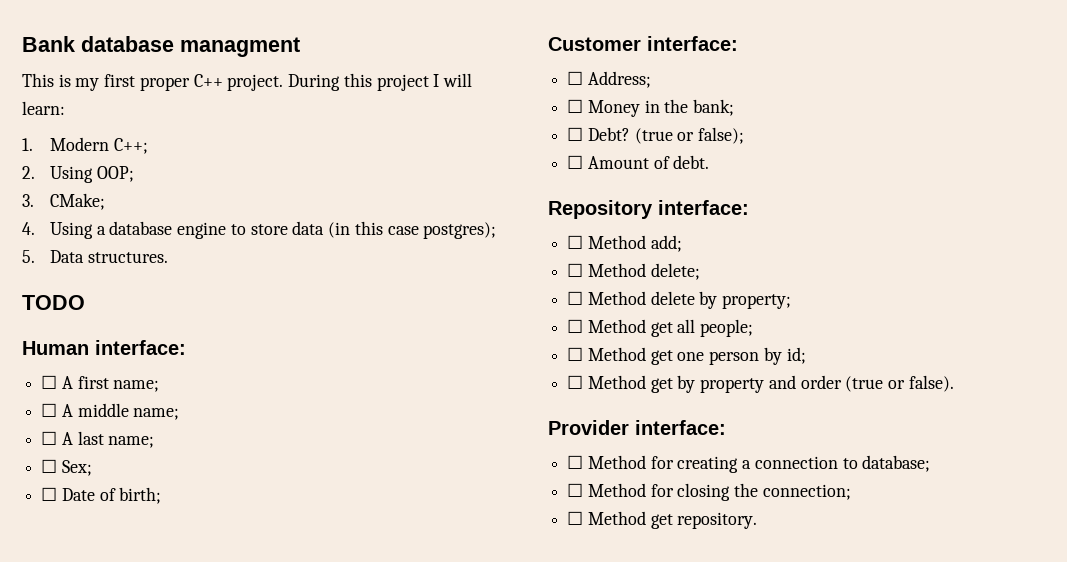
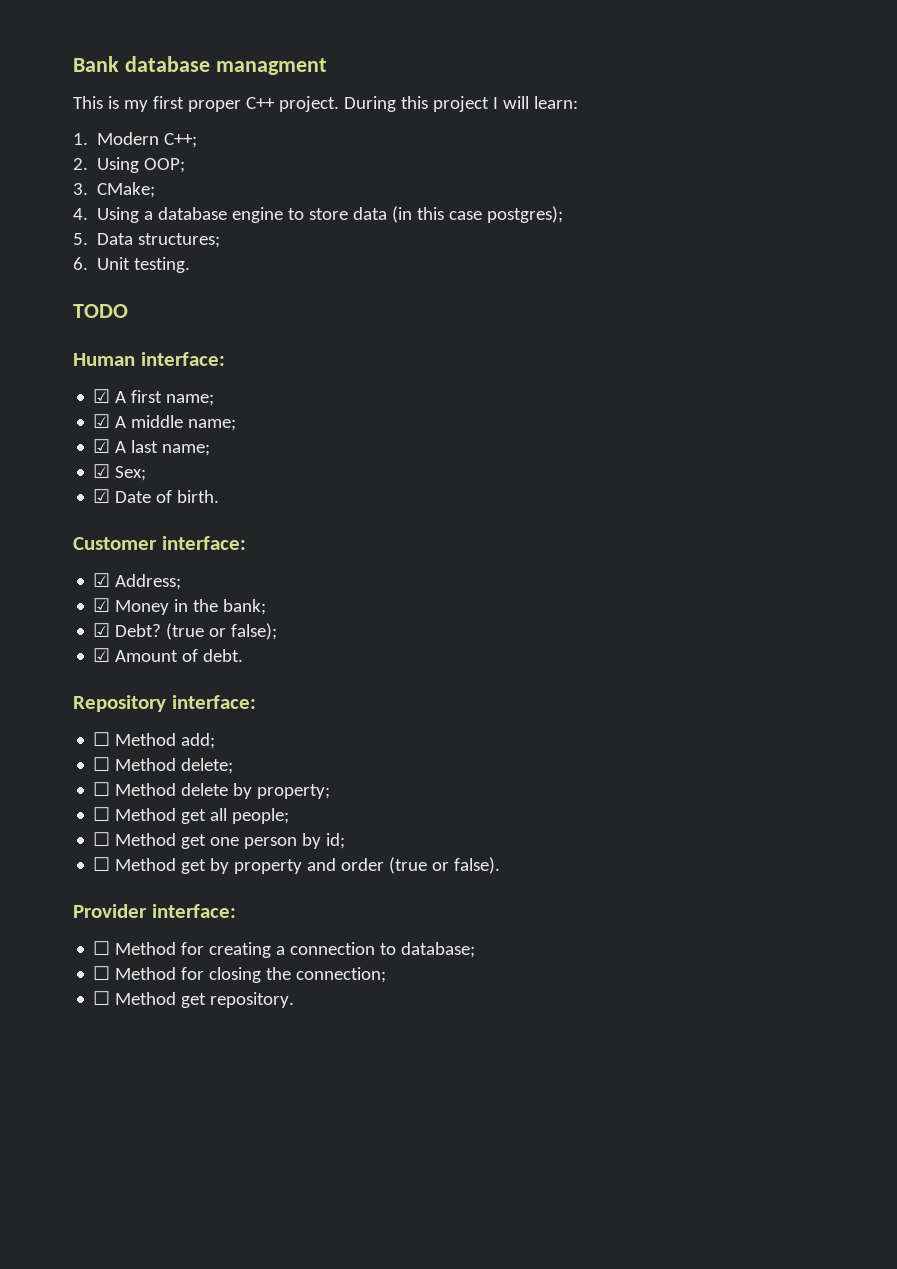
[87,252,168,263] structures. -> [138,233,221,248] [73,257,191,273] structures; // 6. Unit testing.
[41,375,58,389] ☐ -> [93,389,111,403] ☑
[41,403,58,417] ☐ -> [93,414,111,428] ☑
[41,431,58,445] ☐ -> [93,439,111,453] ☑
[41,459,58,473] ☐ -> [93,464,111,478] ☑
[41,487,58,501] ☐ -> [93,489,111,503] ☑
[119,487,162,504] birth; -> [177,490,220,503] birth.
[567,71,584,85] ☐ -> [93,573,111,587] ☑
[567,99,584,113] ☐ -> [93,598,111,612] ☑
[567,127,584,141] ☐ -> [93,623,111,637] ☑
[567,155,584,169] ☐ -> [93,648,111,662] ☑

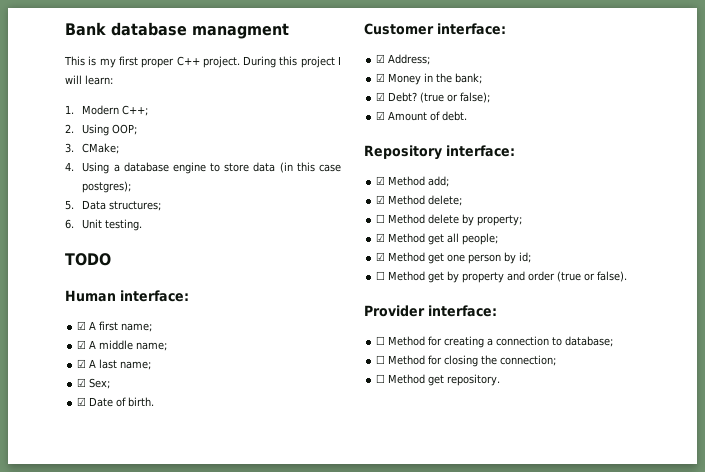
[93,732,111,746] ☐ -> [376,176,386,185] ☑
[93,757,111,771] ☐ -> [376,195,386,204] ☑
[93,807,111,821] ☐ -> [376,233,386,242] ☑
[93,832,111,846] ☐ -> [376,252,386,261] ☑

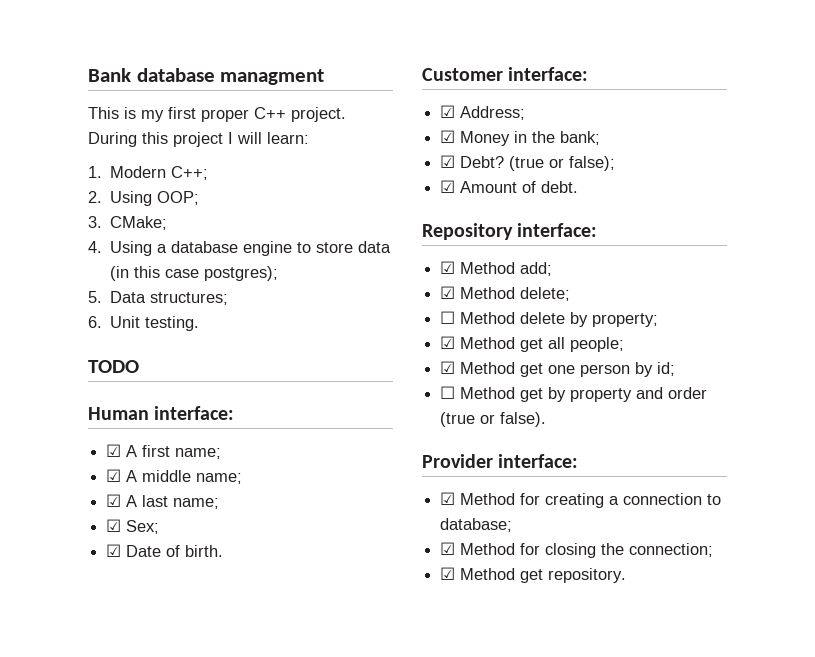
[376,336,386,345] ☐ -> [440,492,456,505] ☑
[376,355,386,364] ☐ -> [440,542,456,555] ☑
[376,374,386,383] ☐ -> [440,567,456,580] ☑

